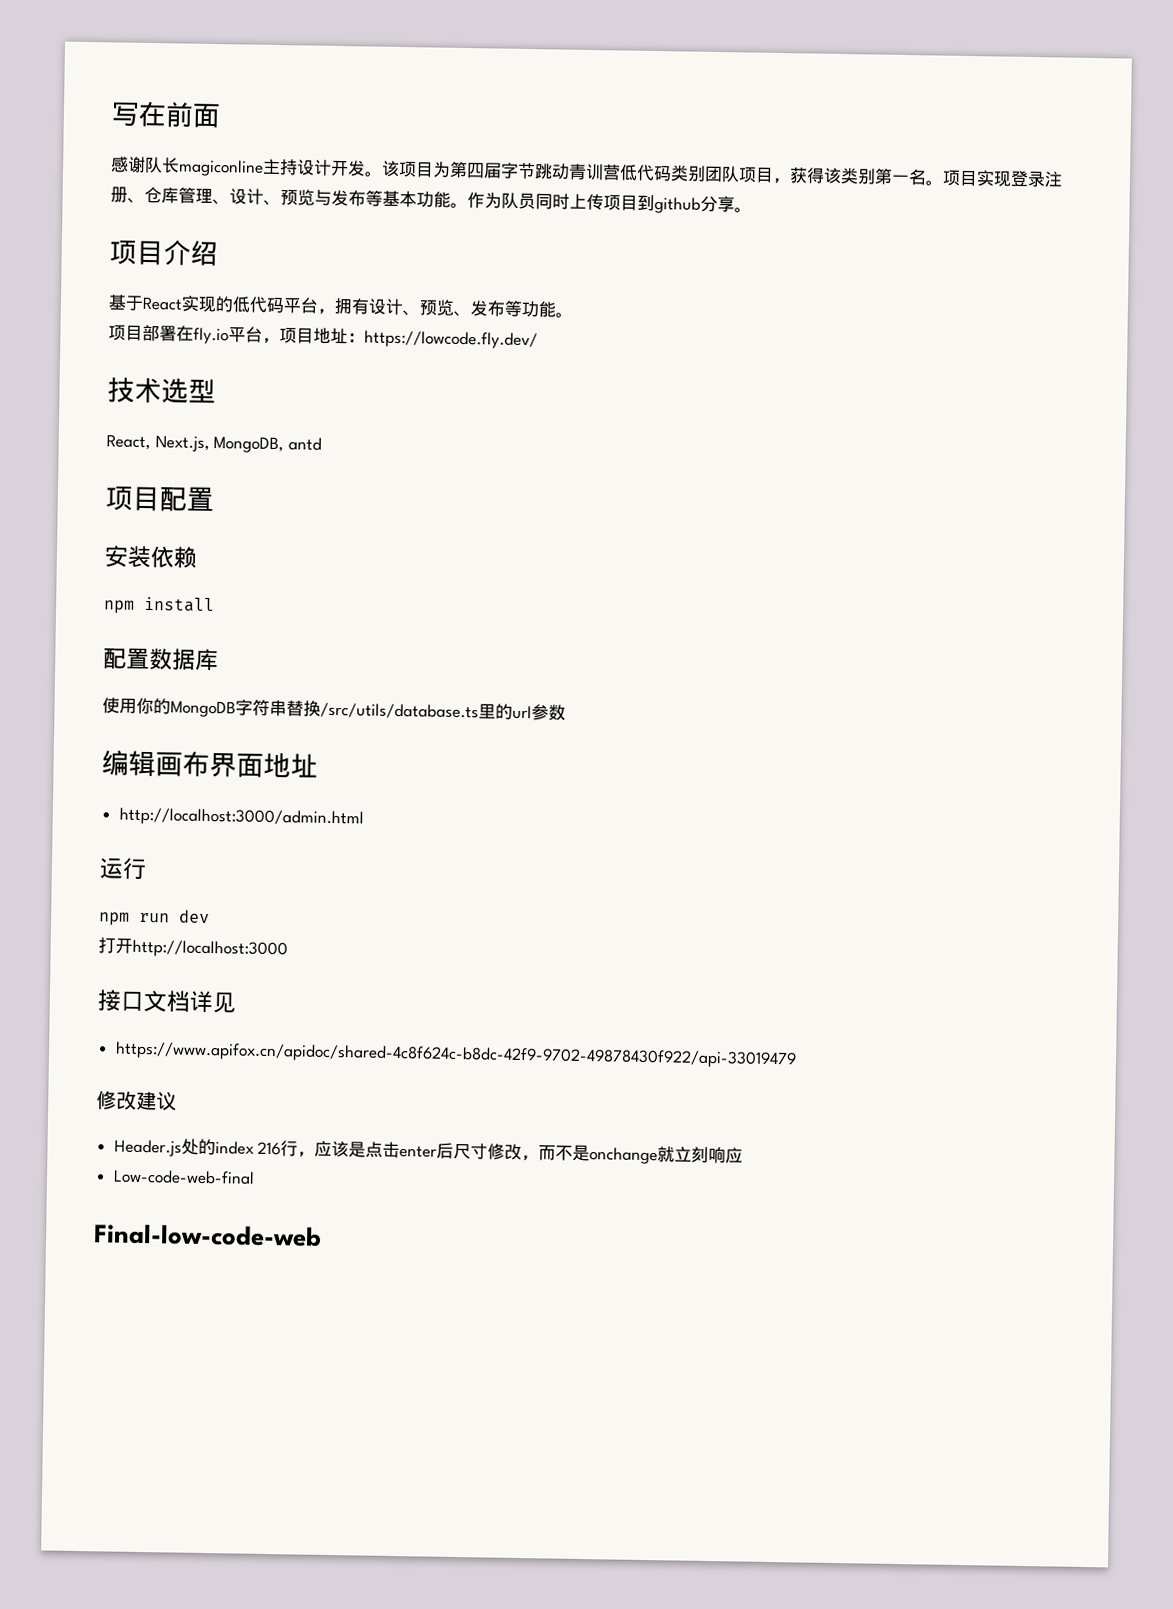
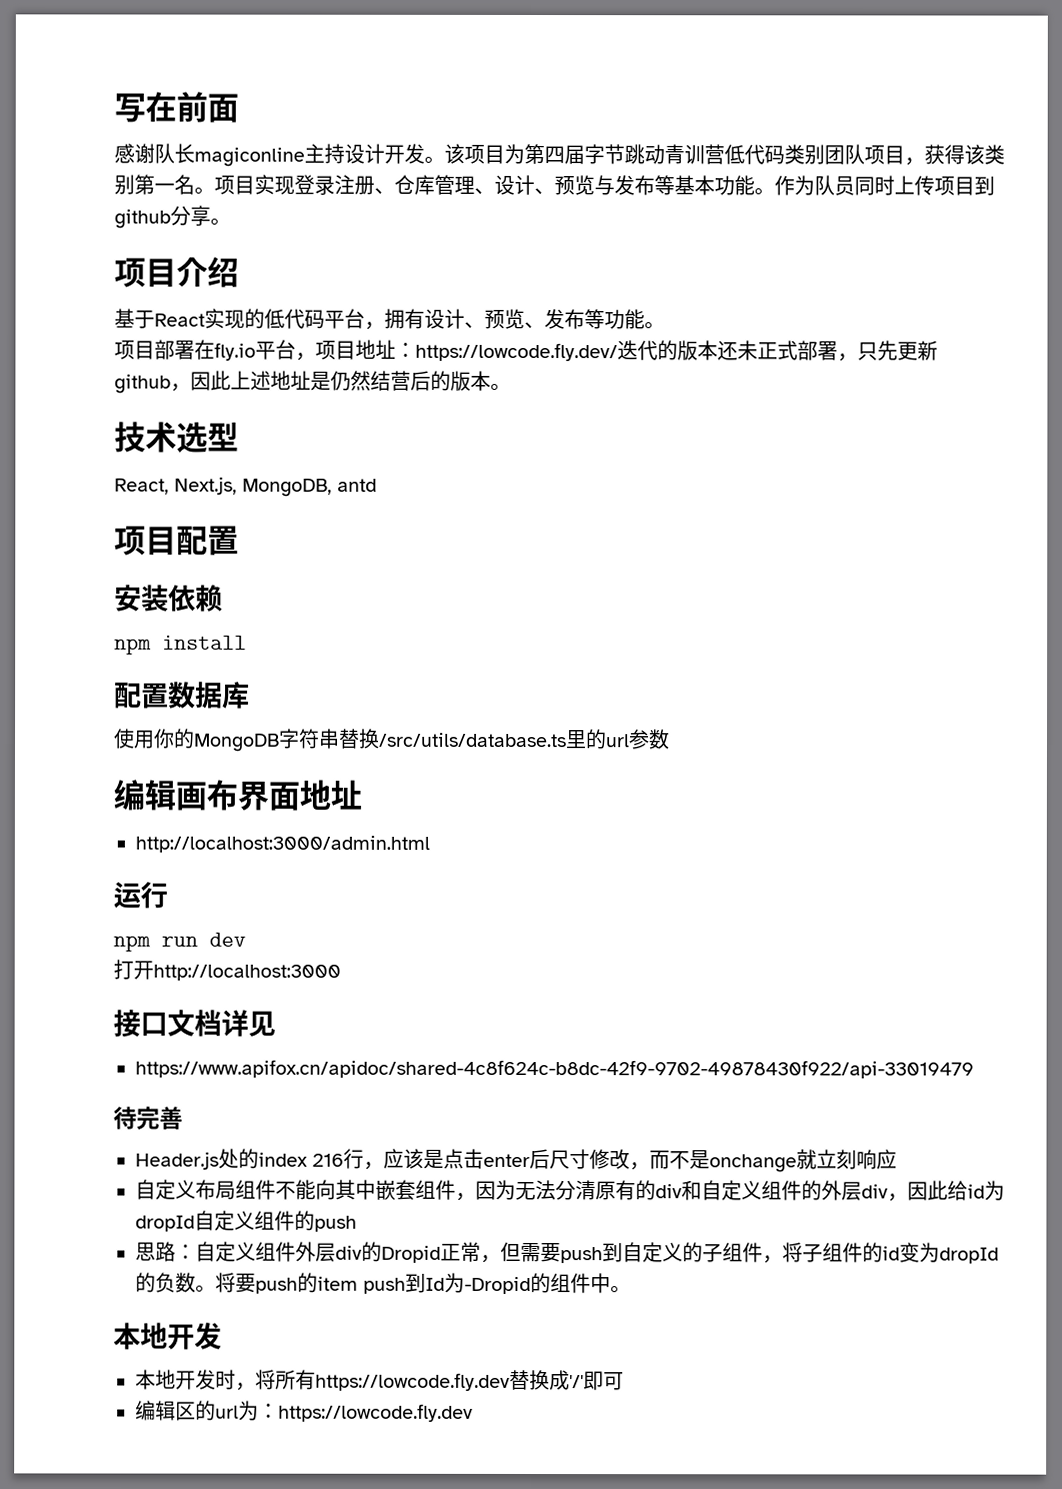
(538, 340) none -> [617,340,938,362] [114,370,511,394] 迭代的版本还未正式部署，只先更新github，因此上述地址是仍然结营后的版本。
[96,1090,177,1111] 修改建议 -> [113,1106,183,1130] 待完善
[112,1169,255,1185] [93,1223,322,1247] Low-code-web-final // Final-low-code-web -> [135,1179,1005,1202] [135,1210,357,1232] [135,1241,999,1264] [135,1272,631,1294] [113,1322,222,1350] [135,1369,624,1391] [135,1400,473,1422] 自定义布局组件不能向其中嵌套组件，因为无法分清原有的div和自定义组件的外层div，因此给id为dropId自定义组件的push // 思路：自定义组件外层div的Dropid正常，但需要push到自定义的子组件，将子组件的id变为dropId的负数。将要push的item push到Id为-Dropid的组件中。 // 本地开发 // 本地开发时，将所有https://lowcode.fly.dev替换成'/'即可 // 编辑区的url为：https://lowcode.fly.dev

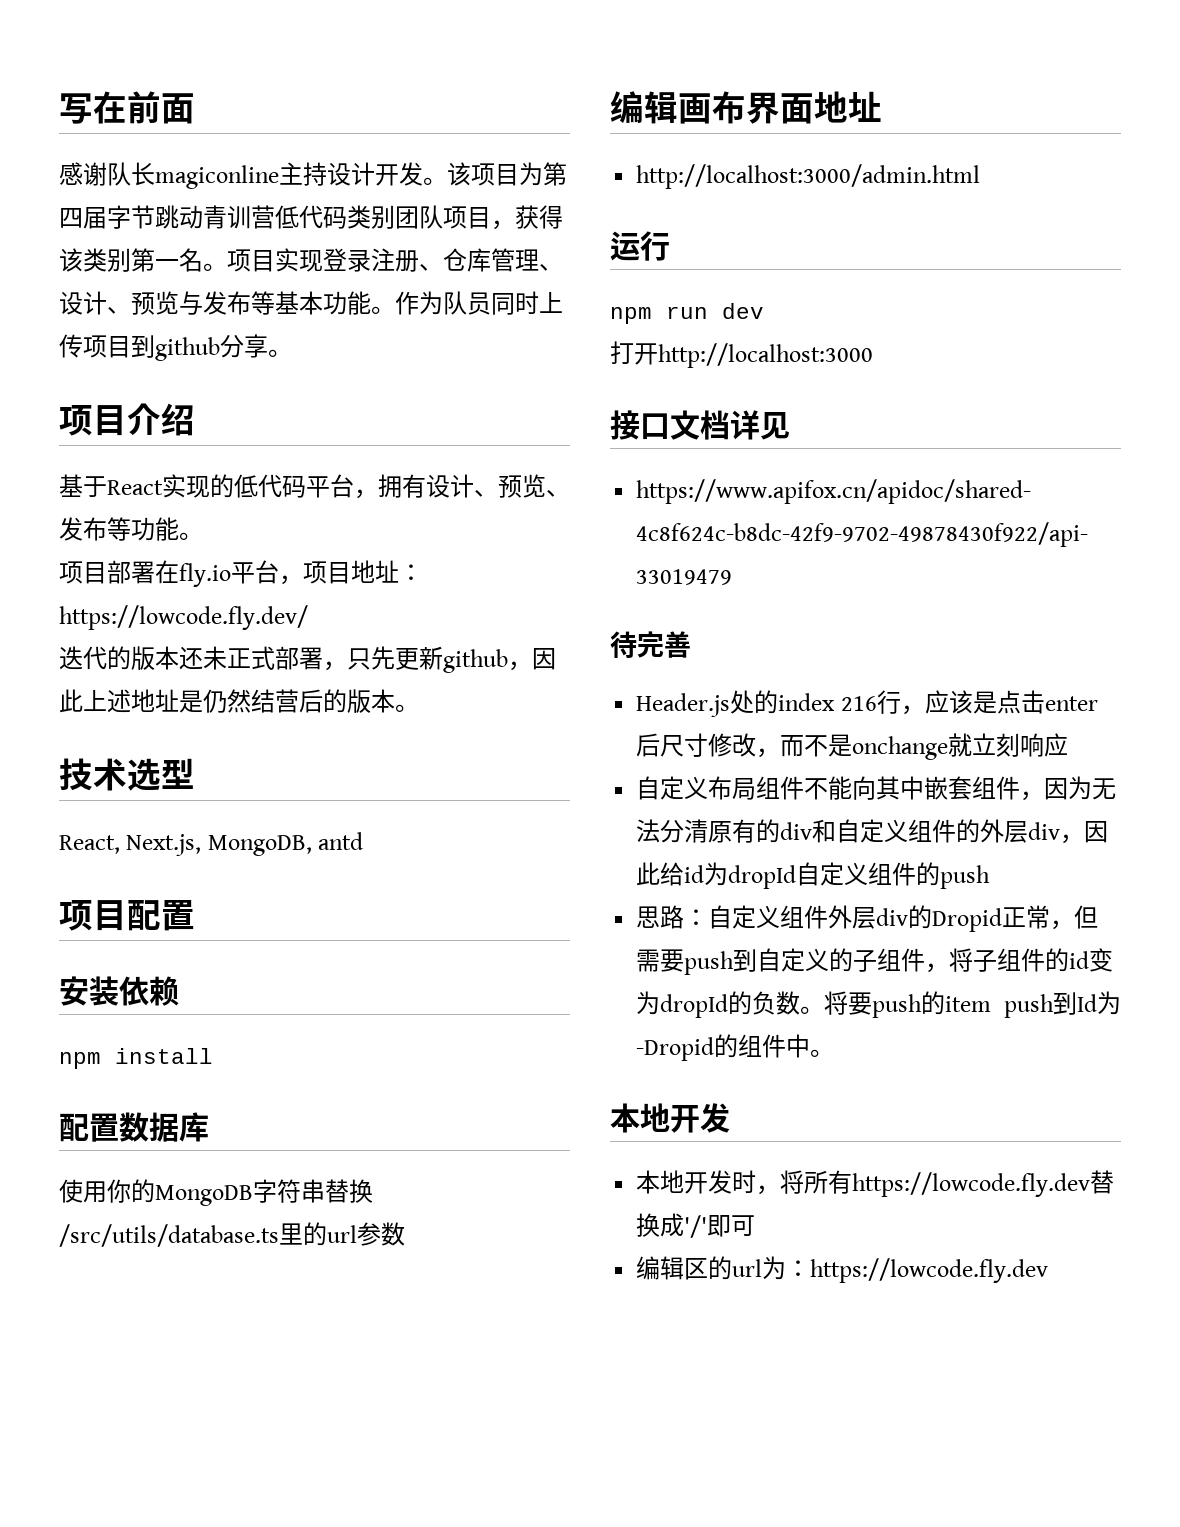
(618, 352) none -> (308, 617) //

